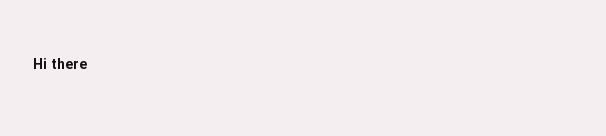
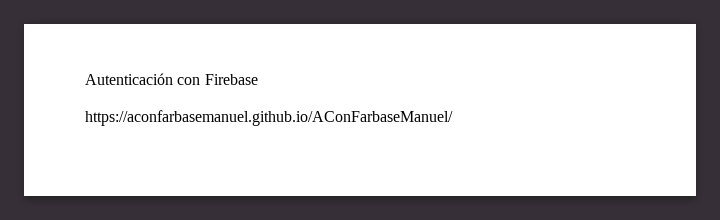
[33,58,87,69] Hi there -> [85,73,258,85] [85,110,453,126] Autenticación con Firebase // https://aconfarbasemanuel.github.io/AConFarbaseManuel/

